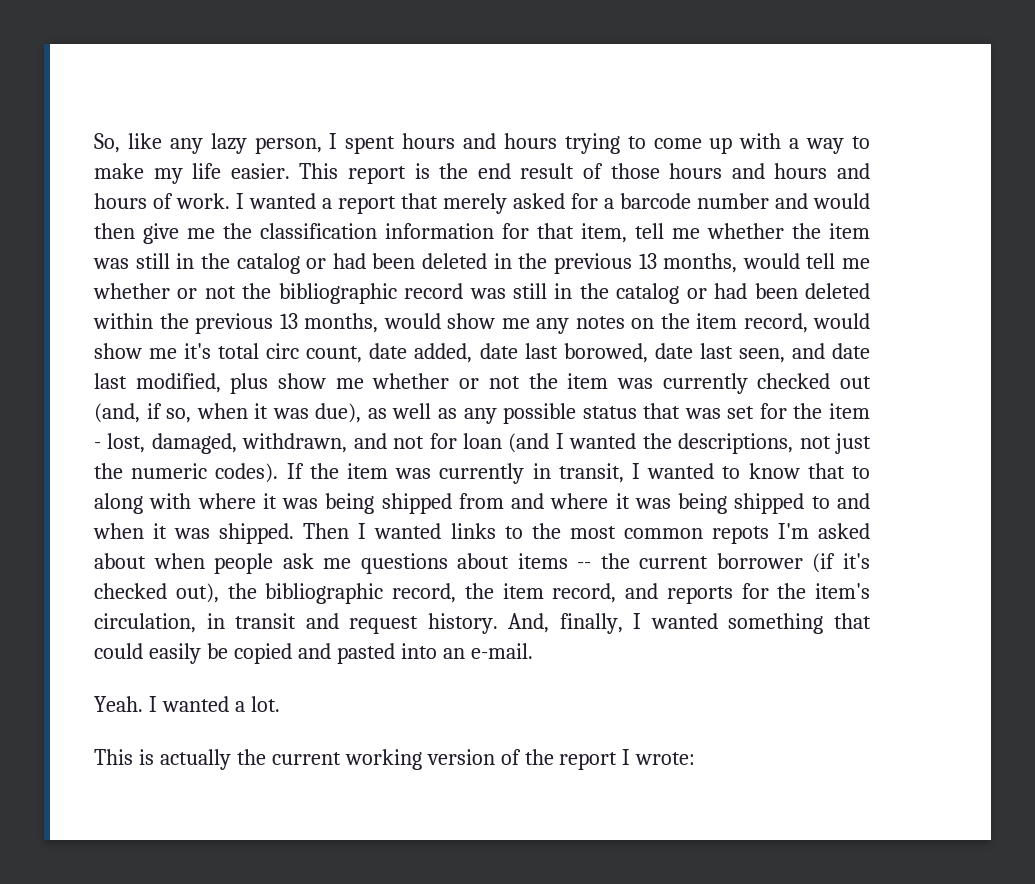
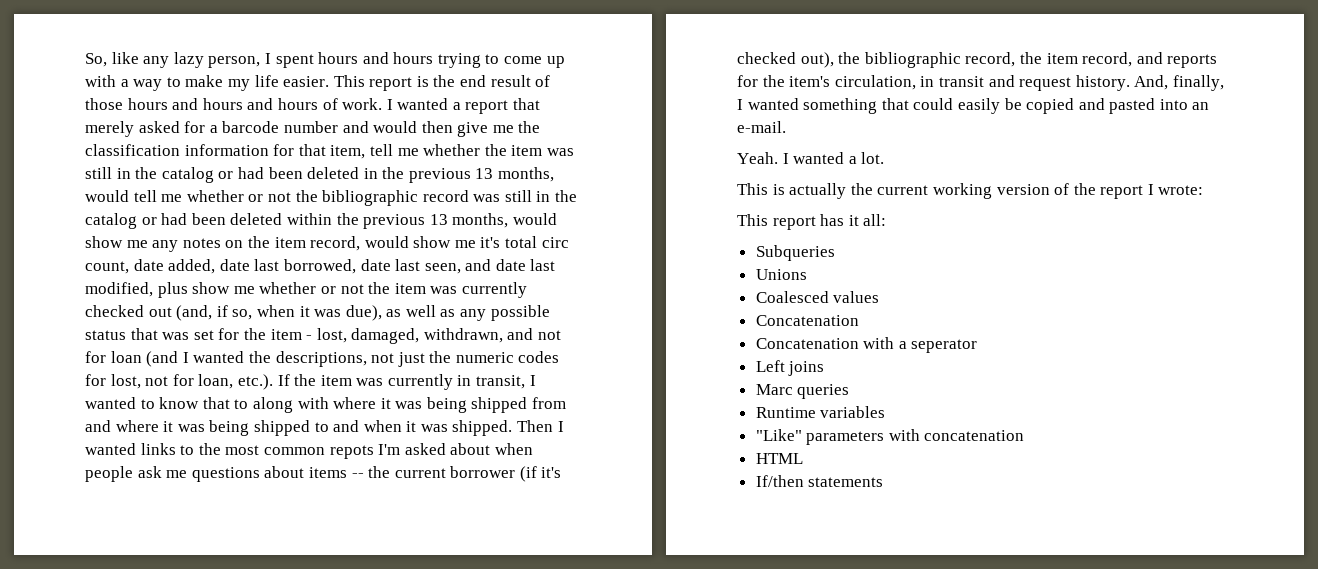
[563,343,648,363] borowed, -> [283,259,356,274] borrowed,
[215,463,279,483] codes). -> [518,351,560,363] [85,374,273,390] codes for lost, not for loan, etc.).
(696, 758) none -> [737,214,887,230] [755,245,835,261] [755,269,807,280] [755,291,880,303] [755,315,859,326] [755,337,978,353] [755,360,825,376] [755,384,850,399] [755,406,886,418] [755,429,1025,445] [755,453,803,464] [755,475,884,487] // This report has it all: // Subqueries // Unions // Coalesced values // Concatenation // Concatenation with a seperator // Left joins // Marc queries // Runtime variables // "Like" parameters with concatenation // HTML // If/then statements

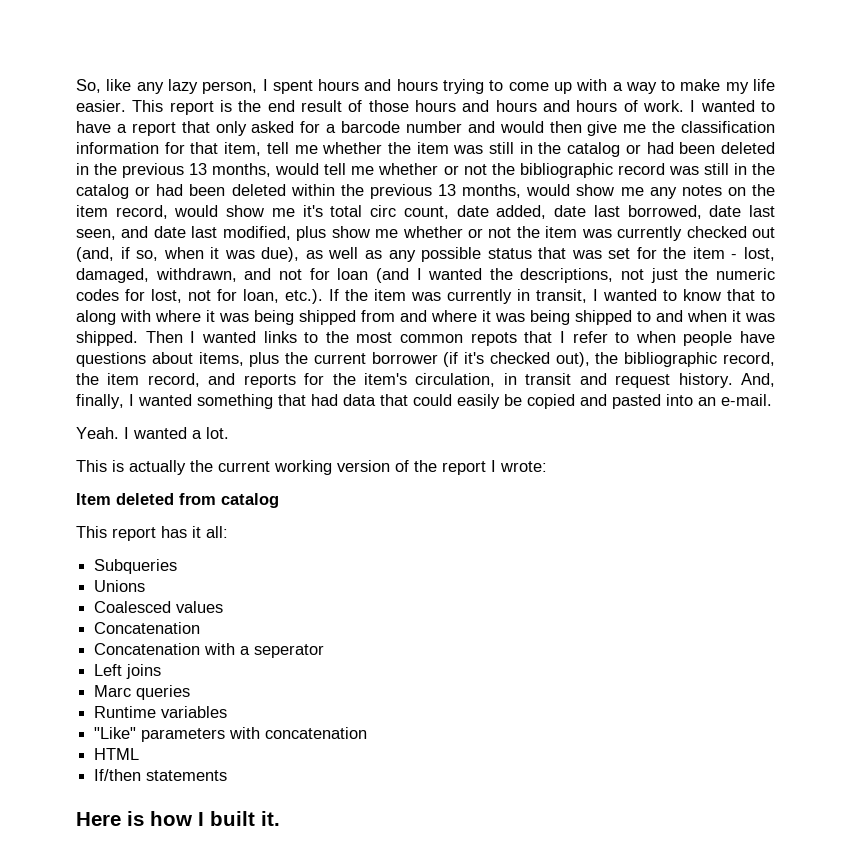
(449, 104) none -> [761,101,776,112] [76,121,111,133] to have
[85,121,134,137] merely -> [215,121,247,136] only
[378,443,533,455] [85,466,364,482] I'm asked about when people ask me questions about items -- -> [524,331,775,346] [76,352,280,367] that I refer to when people have questions about items, plus
(909, 104) none -> [311,394,408,406] had data that
(1204, 190) none -> [76,493,279,508] // Item deleted from catalog
(884, 482) none -> [76,811,280,826] // Here is how I built it.

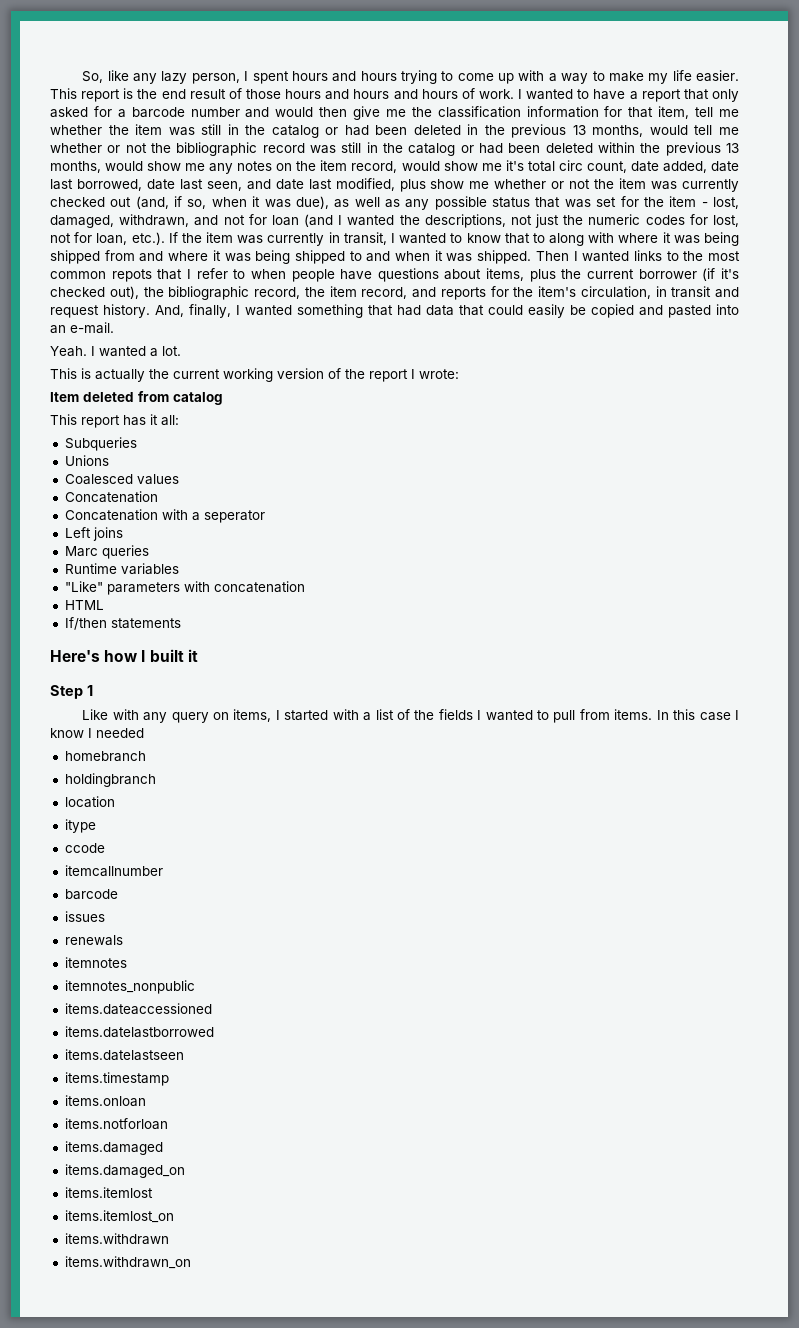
[76,811,144,826] Here is -> [50,650,100,662] Here's
[261,811,280,826] it. -> [187,649,198,662] [50,685,93,699] [82,709,739,723] [50,728,144,738] [64,751,146,762] [64,773,156,787] [64,796,115,808] [64,819,96,833] [64,843,105,853] [64,865,163,877] [64,889,118,900] [64,911,105,922] [64,935,123,946] [64,957,127,968] [64,980,195,994] [64,1003,212,1015] [64,1026,214,1038] [64,1049,184,1061] [64,1072,169,1086] [64,1095,146,1107] [64,1118,168,1130] [64,1141,163,1155] [64,1164,185,1178] [64,1187,153,1198] [64,1210,174,1223] [64,1233,169,1245] [64,1256,191,1269] it // Step 1 // Like with any query on items, I started with a list of the fields I wanted to pull from items. In this case I know I needed // homebranch // holdingbranch // location // itype // ccode // itemcallnumber // barcode // issues // renewals // itemnotes // itemnotes_nonpublic // items.dateaccessioned // items.datelastborrowed // items.datelastseen // items.timestamp // items.onloan // items.notforloan // items.damaged // items.damaged_on // items.itemlost // items.itemlost_on // items.withdrawn // items.withdrawn_on

